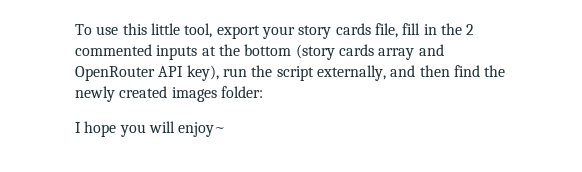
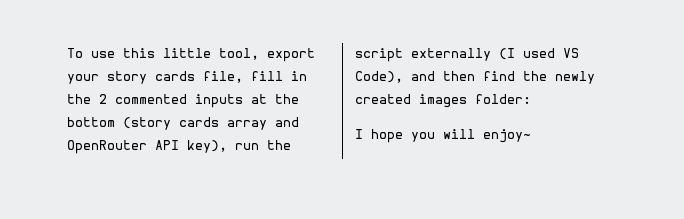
[316,65,386,81] externally, -> [411,48,579,61] [355,71,403,83] externally (I used VS Code),

